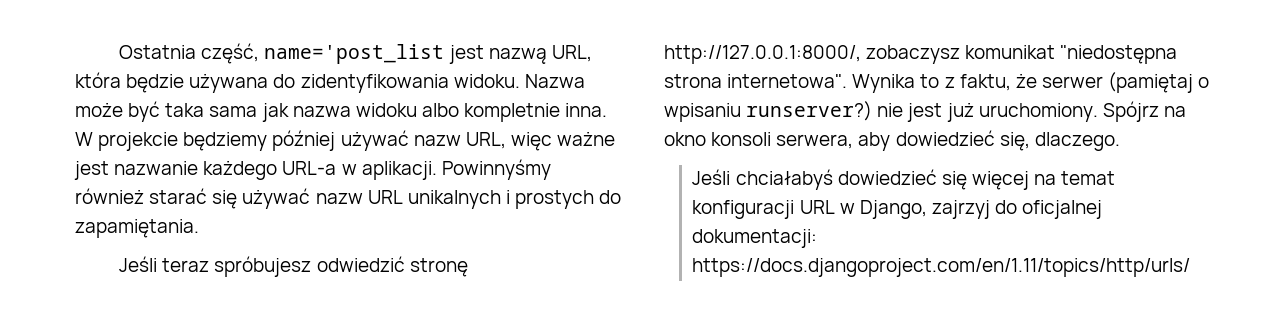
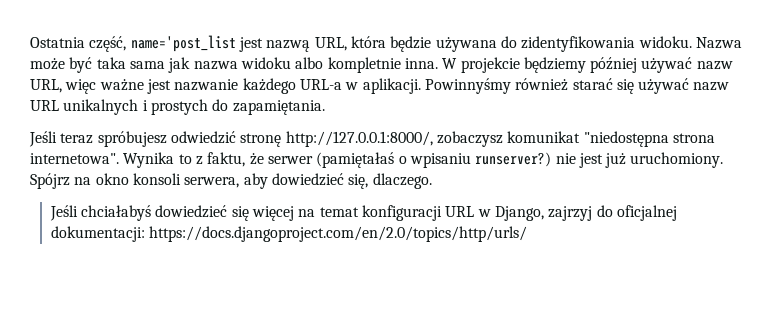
[1108,72,1194,93] (pamiętaj -> [316,152,395,168] (pamiętałaś
[692,258,1191,277] https://docs.djangoproject.com/en/1.11/topics/http/urls/ -> [149,226,528,242] https://docs.djangoproject.com/en/2.0/topics/http/urls/

